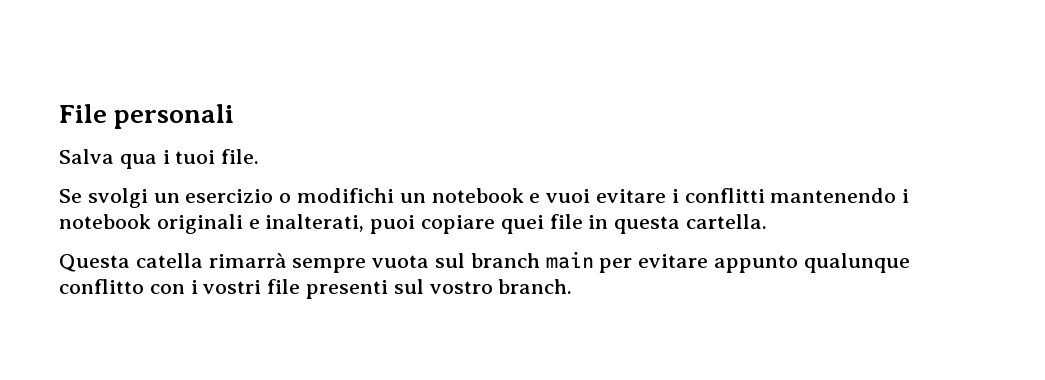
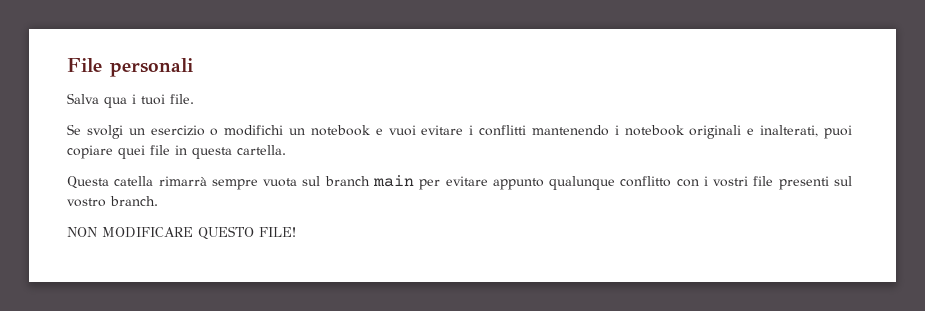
(573, 286) none -> [67,226,296,240] // NON MODIFICARE QUESTO FILE!

